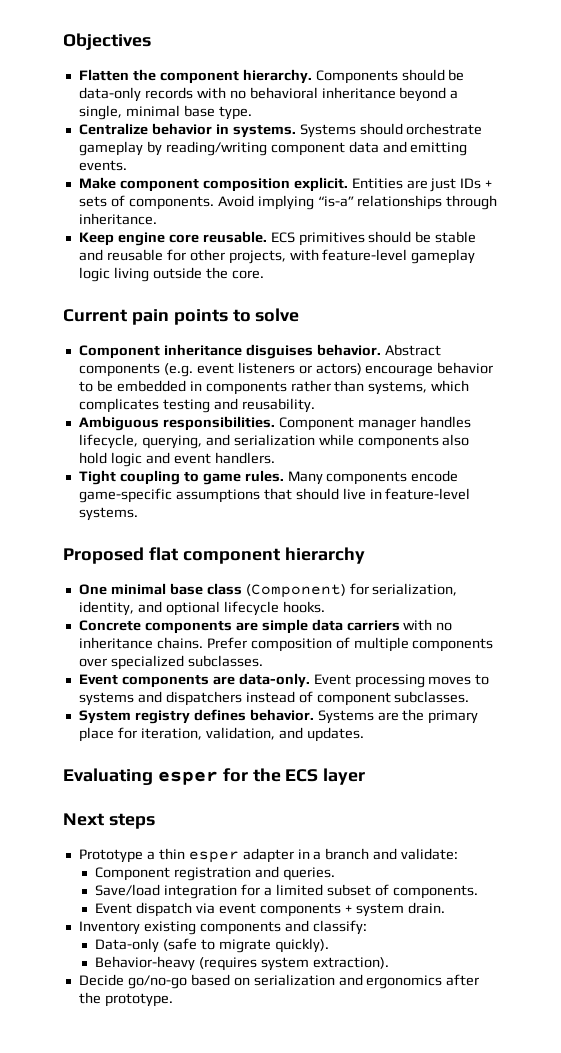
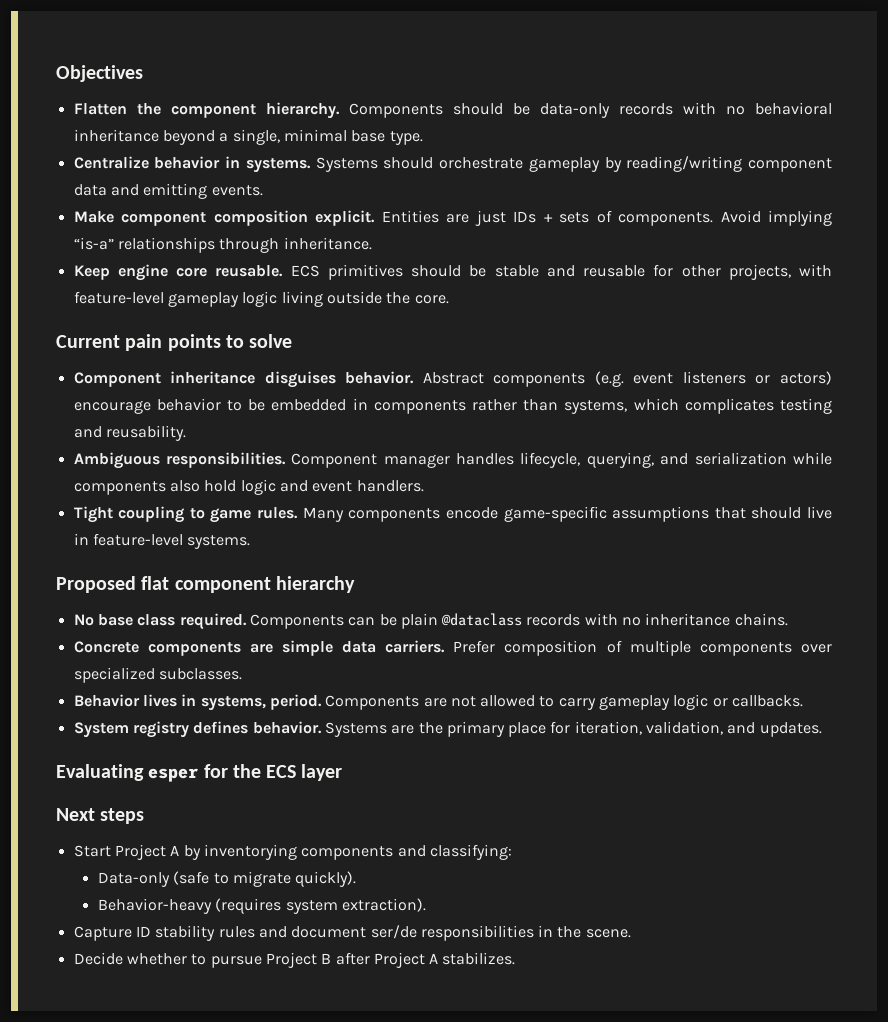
[78,583,458,598] [78,601,325,616] One minimal base class (Component) for serialization, identity, and optional lifecycle hooks. -> [73,613,788,630] No base class required. Components can be plain @dataclass records with no inheritance chains.
[346,619,453,631] [78,637,203,649] carriers with no inheritance chains. -> [385,640,446,653] carriers.
[78,673,490,688] [78,691,470,706] Event components are data-only. Event processing moves to systems and dispatchers instead of component subclasses. -> [73,694,804,711] Behavior lives in systems, period. Components are not allowed to carry gameplay logic or callbacks.
[78,848,459,863] [95,866,336,881] [95,884,478,899] [95,902,445,917] [78,921,196,935] Prototype a thin esper adapter in a branch and validate: // Component registration and queries. // Save/load integration for a limited subset of components. // Event dispatch via event components + system drain. // Inventory existing -> [73,844,297,860] Start Project A by inventorying
[312,920,367,935] classify: -> [429,844,512,860] classifying:
[78,974,480,989] [78,992,173,1007] Decide go/no-go based on serialization and ergonomics after the prototype. -> [73,925,631,941] [73,952,516,968] Capture ID stability rules and document ser/de responsibilities in the scene. // Decide whether to pursue Project B after Project A stabilizes.

